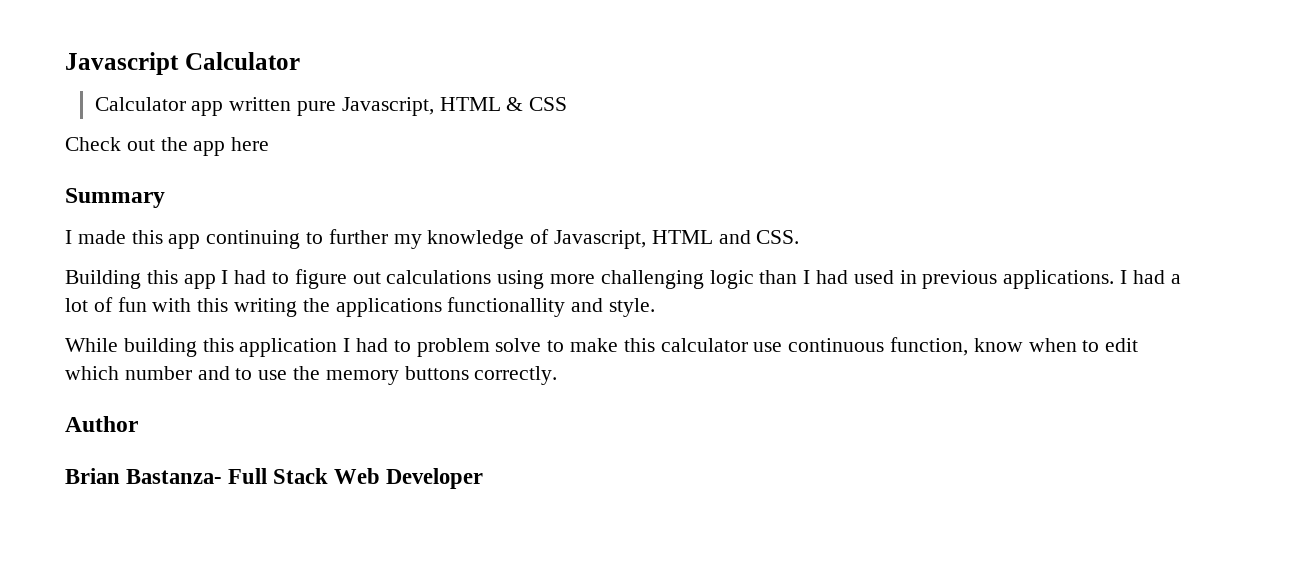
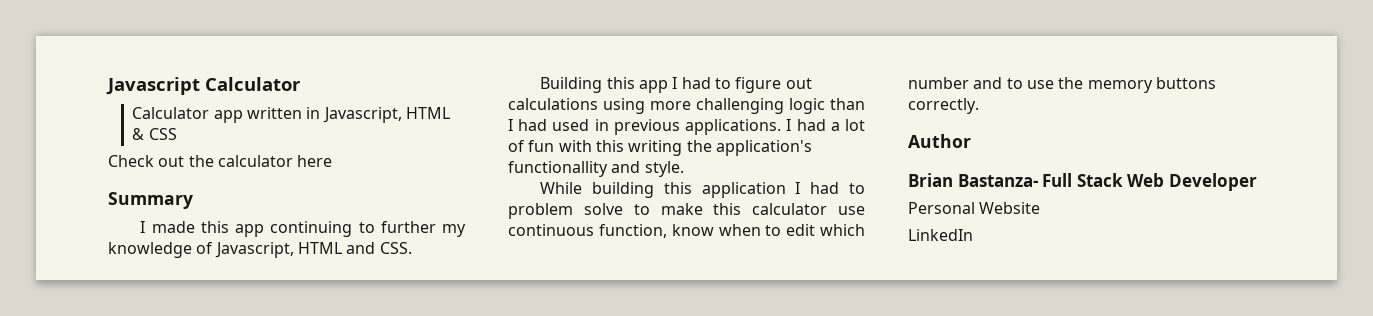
[296,101,336,116] pure -> [306,107,321,119] in
[193,141,226,156] app -> [217,155,293,167] calculator
[335,298,442,317] applications -> [715,140,812,156] application's
(484, 478) none -> [908,202,1041,214] [908,229,973,241] // Personal Website // LinkedIn

